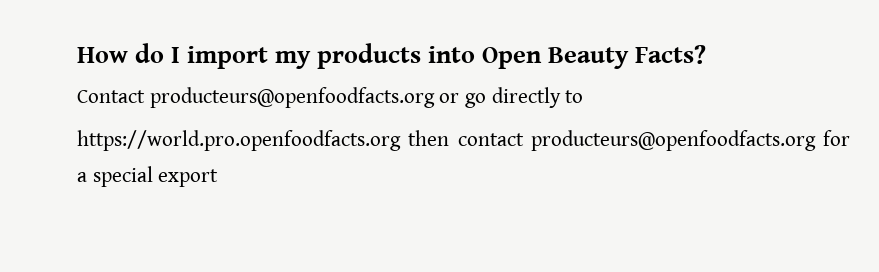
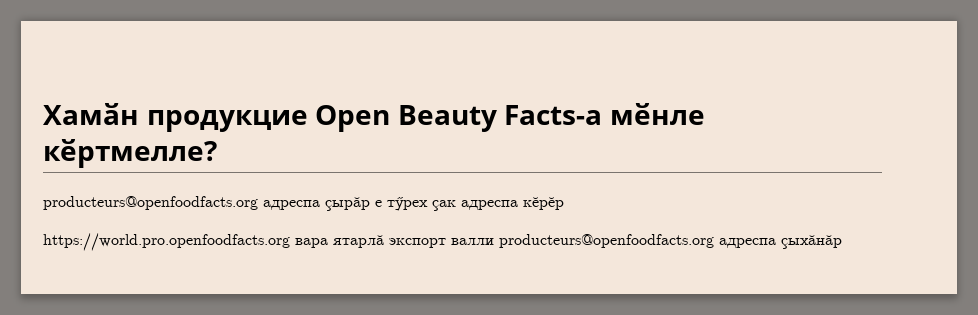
[77,43,706,69] [77,87,584,108] [77,130,850,151] [77,166,219,187] How do I import my products into Open Beauty Facts? // Contact producteurs@openfoodfacts.org or go directly to // https://world.pro.openfoodfacts.org then contact producteurs@openfoodfacts.org for a special export -> [43,103,705,132] [43,139,217,168] [43,196,564,211] [43,233,842,251] Хамӑн продукцие Open Beauty Facts-а мӗнле кӗртмелле? // producteurs@openfoodfacts.org адреспа ҫырӑр е тӳрех ҫак адреспа кӗрӗр // https://world.pro.openfoodfacts.org вара ятарлӑ экспорт валли producteurs@openfoodfacts.org адреспа ҫыхӑнӑр

